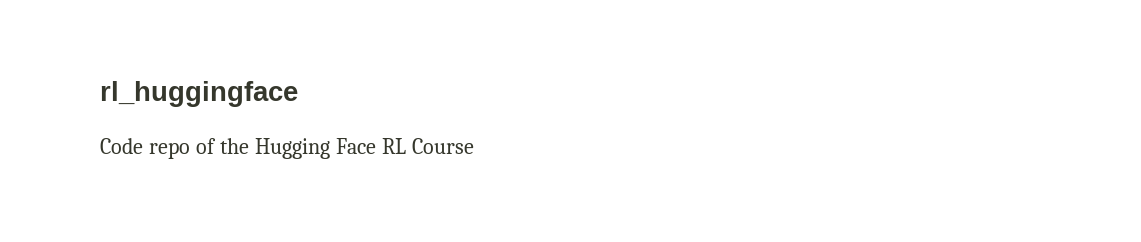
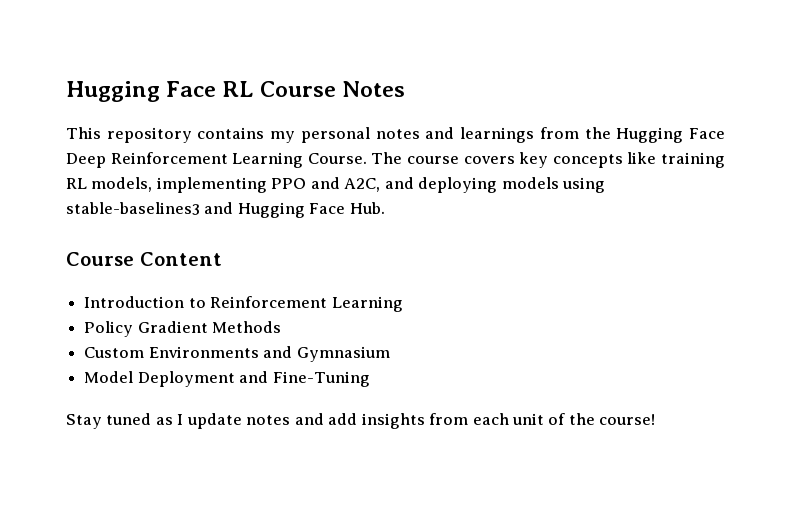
[100,81,298,107] [100,138,474,159] rl_huggingface // Code repo of the Hugging Face RL Course -> [66,81,405,102] [66,127,726,143] [66,152,726,168] [66,177,606,193] [66,202,385,218] [66,252,222,266] [84,296,403,312] [84,321,282,337] [84,346,390,362] [84,371,370,387] [66,413,656,429] Hugging Face RL Course Notes // This repository contains my personal notes and learnings from the Hugging Face Deep Reinforcement Learning Course. The course covers key concepts like training RL models, implementing PPO and A2C, and deploying models using stable-baselines3 and Hugging Face Hub. // Course Content // Introduction to Reinforcement Learning // Policy Gradient Methods // Custom Environments and Gymnasium // Model Deployment and Fine-Tuning // Stay tuned as I update notes and add insights from each unit of the course!

